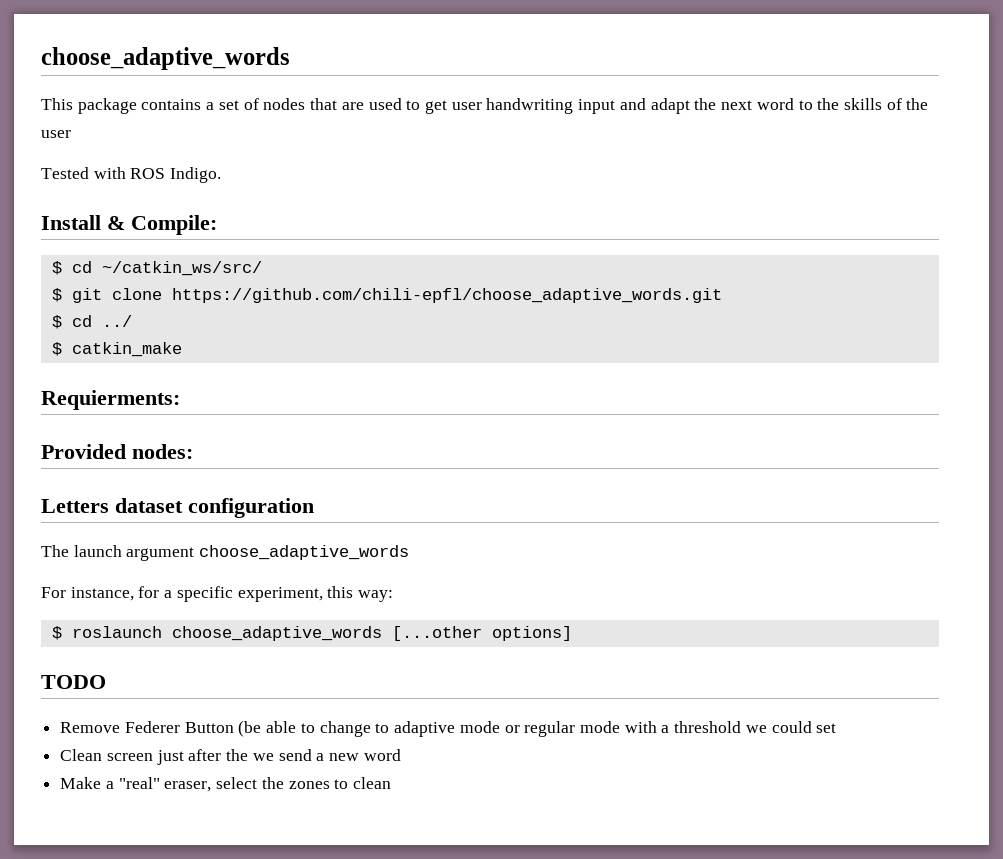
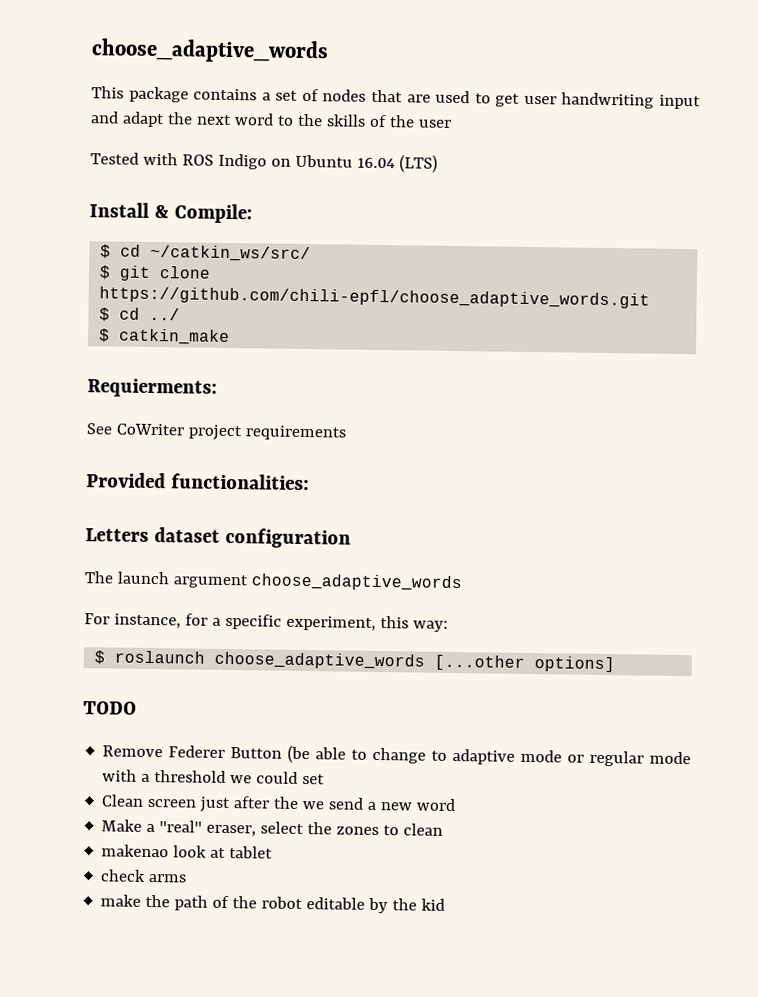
[170,167,222,183] Indigo. -> [217,153,438,173] Indigo on Ubuntu 16.04 (LTS)
(180, 400) none -> [86,423,346,441] // See CoWriter project requirements
[132,444,193,459] nodes: -> [170,473,309,491] functionalities:
(392, 783) none -> [101,844,274,859] [100,869,187,883] [100,894,446,914] // makenao look at tablet // check arms // make the path of the robot editable by the kid

